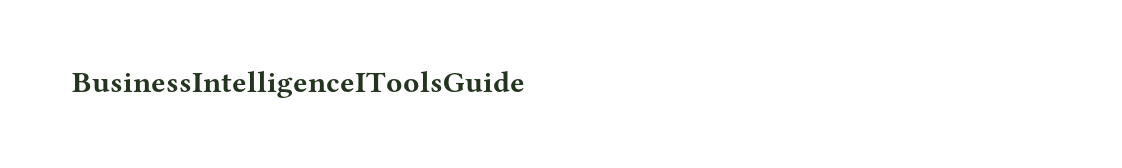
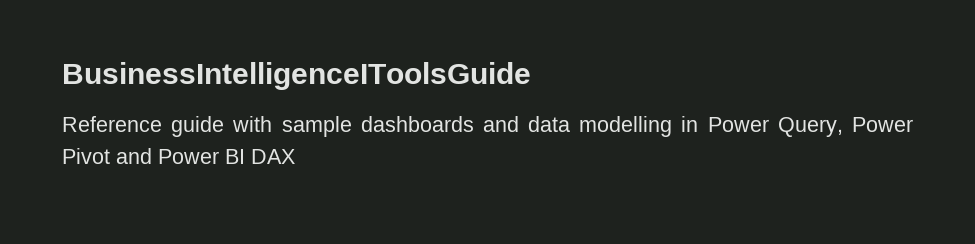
(525, 84) none -> [62,116,913,137] [62,148,295,164] // Reference guide with sample dashboards and data modelling in Power Query, Power Pivot and Power BI DAX

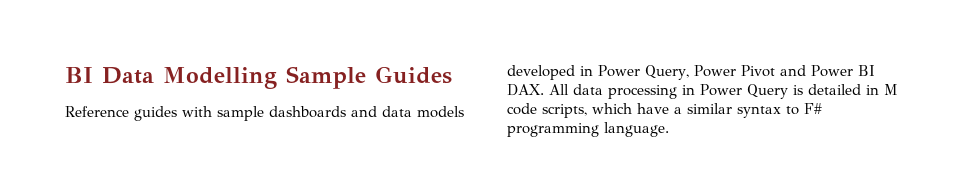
[62,62,531,90] BusinessIntelligenceIToolsGuide -> [65,66,452,89] BI Data Modelling Sample Guides
[171,116,225,137] guide -> [134,106,177,121] guides
[579,116,673,137] modelling -> [417,106,464,118] [507,65,575,80] models developed
[251,149,295,164] DAX -> [507,84,898,99] [507,103,822,118] [507,122,669,137] DAX. All data processing in Power Query is detailed in M code scripts, which have a similar syntax to F# programming language.

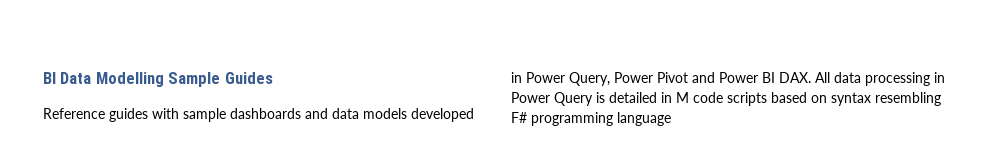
[542,103,799,118] scripts, which have a similar syntax to -> [727,92,941,106] scripts based on syntax resembling
[604,122,669,137] language. -> [617,112,671,126] language

